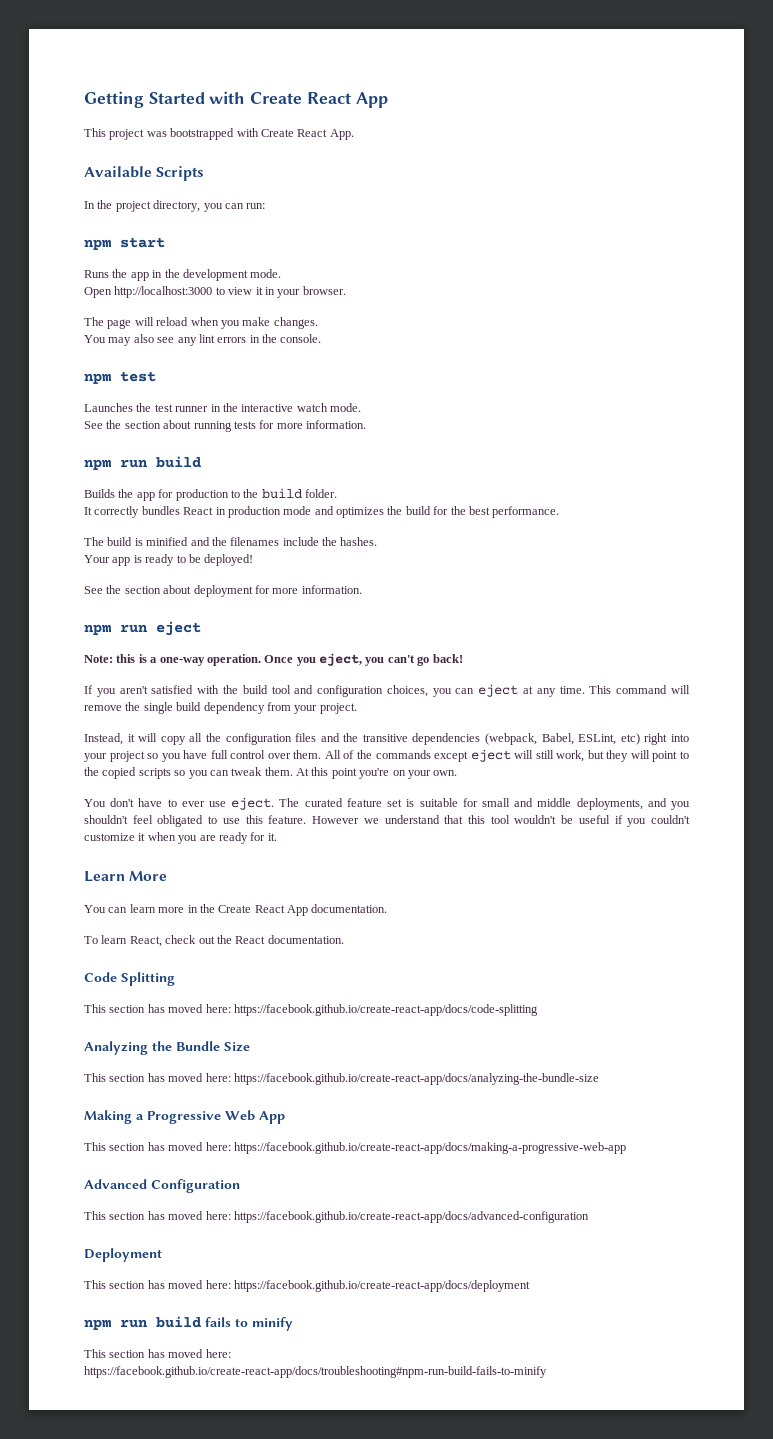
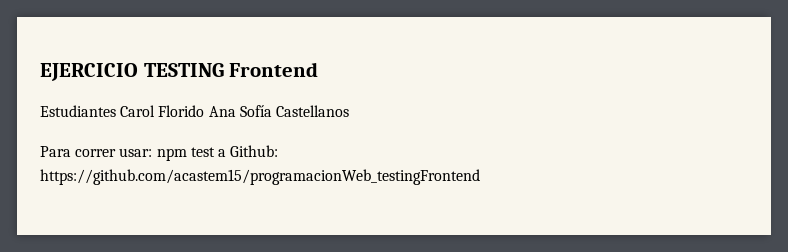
[84,91,388,108] [84,128,354,140] [84,166,205,181] [84,200,266,212] [84,237,165,250] [84,269,282,281] [84,286,346,298] [84,317,318,329] [84,334,322,346] [84,371,156,384] [84,403,361,412] [84,420,366,432] [84,456,201,470] [84,488,337,501] [84,506,560,518] [84,537,378,546] [84,554,254,566] [84,585,362,597] [84,621,201,636] [84,653,463,666] [84,684,690,697] [84,702,357,714] [84,733,689,745] [84,749,689,762] [84,767,458,779] [84,797,691,810] [84,815,690,827] [84,832,277,844] [84,871,168,882] [84,904,388,916] [84,935,344,947] [84,972,175,986] [84,1004,538,1016] [84,1041,250,1055] [84,1073,599,1085] [84,1110,285,1124] [84,1142,626,1154] [84,1179,240,1193] [84,1211,589,1223] [84,1248,162,1262] [84,1280,530,1292] [84,1316,293,1331] [84,1349,231,1358] [84,1366,547,1378] Getting Started with Create React App // This project was bootstrapped with Create React App. // Available Scripts // In the project directory, you can run: // npm start // Runs the app in the development mode. // Open http://localhost:3000 to view it in your browser. // The page will reload when you make changes. // You may also see any lint errors in the console. // npm test // Launches the test runner in the interactive watch mode. // See the section about running tests for more information. // npm run build // Builds the app for production to the build folder. // It correctly bundles React in production mode and optimizes the build for the best performance. // The build is minified and the filenames include the hashes. // Your app is ready to be deployed! // See the section about deployment for more information. // npm run eject // Note: this is a one-way operation. Once you eject, you can't go back! // If you aren't satisfied with the build tool and configuration choices, you can eject at any time. This command will remove the single build dependency from your project. // Instead, it will copy all the configuration files and the transitive dependencies (webpack, Babel, ESLint, etc) right into your project so you have full control over them. All of the commands except eject will still work, but they will point to the copied scripts so you can tweak them. At this point you're on your own. // You don't have to ever use eject. The curated feature set is suitable for small and middle deployments, and you shouldn't feel obligated to use this feature. However we understand that this tool wouldn't be useful if you couldn't customize it when you are ready for it. // Learn More // You can learn more in the Create React App documentation. // To learn React, check out the React documentation. // Code Splitting // This section has moved here: https://facebook.github.io/create-react-app/docs/code-splitting // Analyzing the Bundle Size // This section has moved here: https://facebook.github.io/create-react-app/docs/analyzing-the-bundle-size // Making a Progressive Web App // This section has moved here: https://facebook.github.io/create-react-app/docs/making-a-progressive-web-app // Advanced Configuration // This section has moved here: https://facebook.github.io/create-react-app/docs/advanced-configuration // Deployment // This section has moved here: https://facebook.github.io/create-react-app/docs/deployment // npm run build fails to minify // This section has moved here: https://facebook.github.io/create-react-app/docs/troubleshooting#npm-run-build-fails-to-minify -> [40,62,319,81] [40,105,349,117] [40,145,279,161] [40,169,480,185] EJERCICIO TESTING Frontend // Estudiantes Carol Florido Ana Sofía Castellanos // Para correr usar: npm test a Github: https://github.com/acastem15/programacionWeb_testingFrontend

